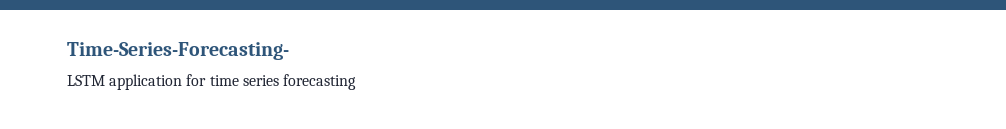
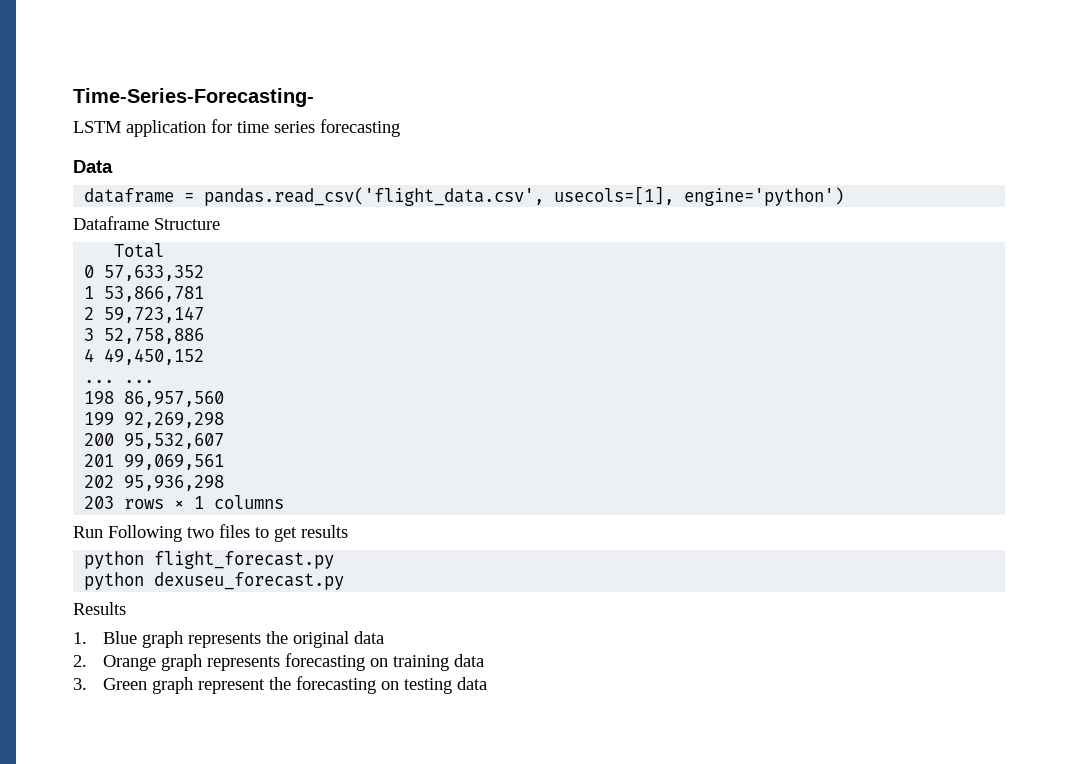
(356, 82) none -> [73,160,113,173] [84,186,845,206] [73,216,220,230] [114,243,165,258] [84,265,205,281] [84,286,205,302] [84,306,205,323] [84,328,205,344] [84,348,205,365] [84,380,155,383] [84,391,225,407] [84,412,225,428] [84,433,225,449] [84,454,225,470] [84,475,225,491] [84,495,285,509] [73,524,348,542] [84,551,335,569] [84,572,345,590] [73,602,126,615] [73,631,385,648] [73,653,485,671] [73,676,488,694] // Data // dataframe = pandas.read_csv('flight_data.csv', usecols=[1], engine='python') // Dataframe Structure // Total // 0 57,633,352 // 1 53,866,781 // 2 59,723,147 // 3 52,758,886 // 4 49,450,152 // ... ... // 198 86,957,560 // 199 92,269,298 // 200 95,532,607 // 201 99,069,561 // 202 95,936,298 // 203 rows × 1 columns // Run Following two files to get results // python flight_forecast.py // python dexuseu_forecast.py // Results // 1. Blue graph represents the original data // 2. Orange graph represents forecasting on training data // 3. Green graph represent the forecasting on testing data

